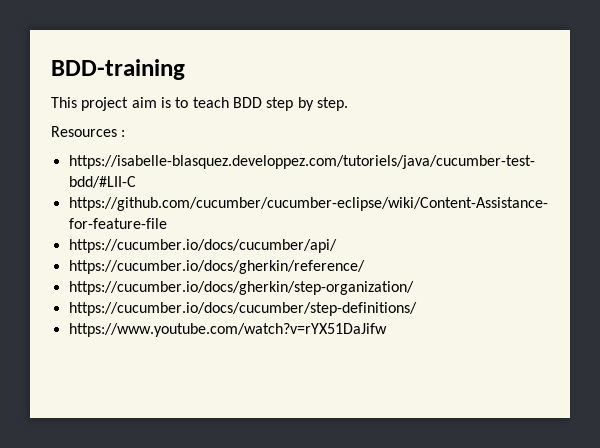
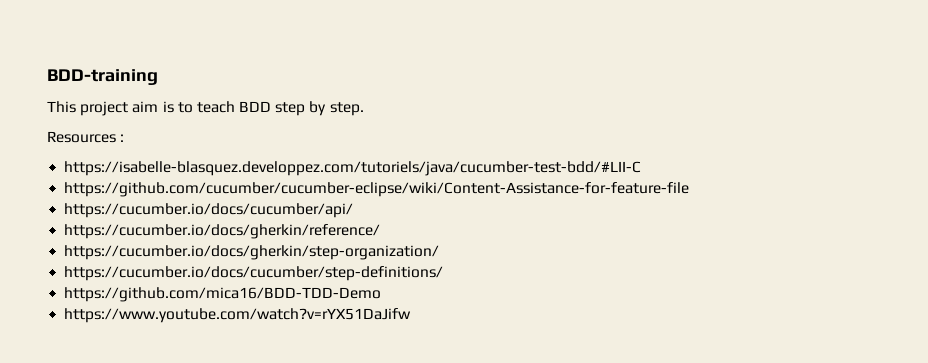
(417, 309) none -> [64,287,382,302] // https://github.com/mica16/BDD-TDD-Demo

